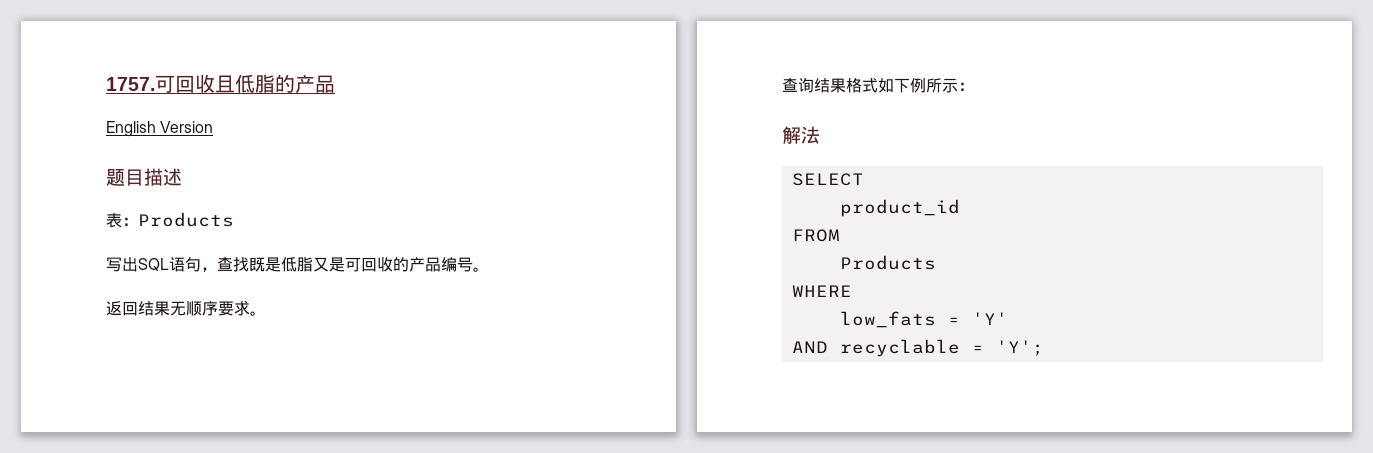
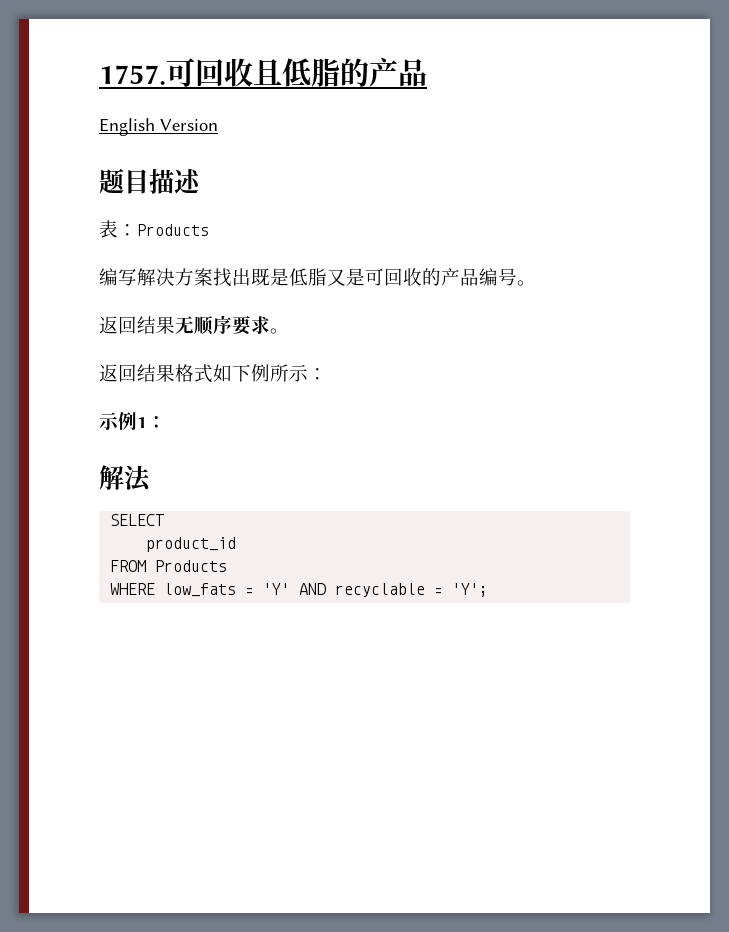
[106,257,249,272] 写出SQL语句，查找 -> [99,268,251,287] 编写解决方案找出
[782,77,814,93] 查询 -> [99,364,137,382] 返回
(974, 86) none -> [99,412,166,430] // 示例1：
(840, 235) // -> (147, 566) none
(852, 291) // -> (156, 589) none
(1008, 318) // -> (291, 589) none

